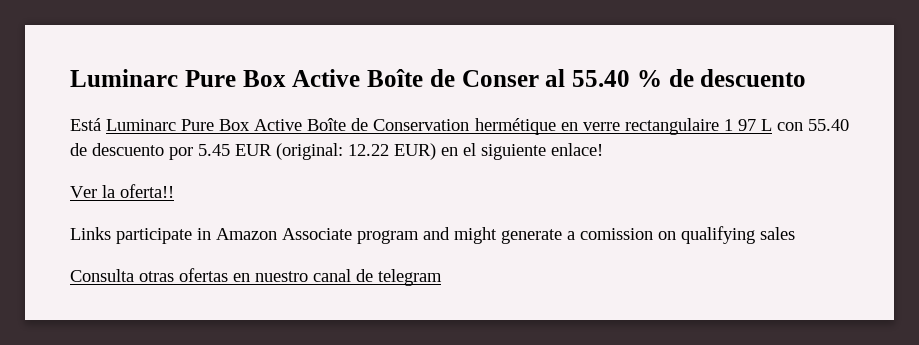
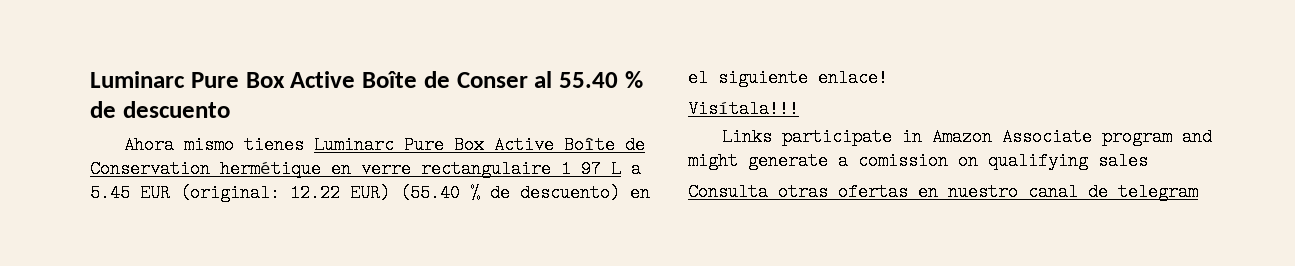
[70,118,101,131] Está -> [124,136,305,154] Ahora mismo tienes
[776,119,849,131] [70,143,193,160] con 55.40 de descuento por -> [631,160,641,178] a
(436, 151) none -> [400,184,620,202] (55.40 % de descuento)
[70,184,174,198] Ver la oferta!! -> [688,100,799,118] Visítala!!!

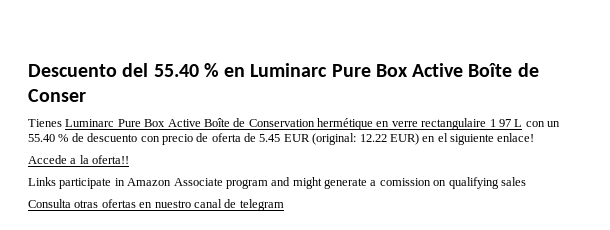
(90, 79) none -> [28,63,246,77] Descuento del 55.40 % en
[534,71,643,88] [90,101,230,118] [124,136,305,154] al 55.40 % de descuento // Ahora mismo tienes -> [28,119,62,127] // Tienes
[631,160,641,178] a -> [525,121,560,127] [28,133,256,145] con un 55.40 % de descuento con precio de oferta de
[400,184,620,202] (55.40 % de descuento) -> (419, 139) none
[688,100,799,118] Visítala!!! -> [28,155,130,164] Accede a la oferta!!

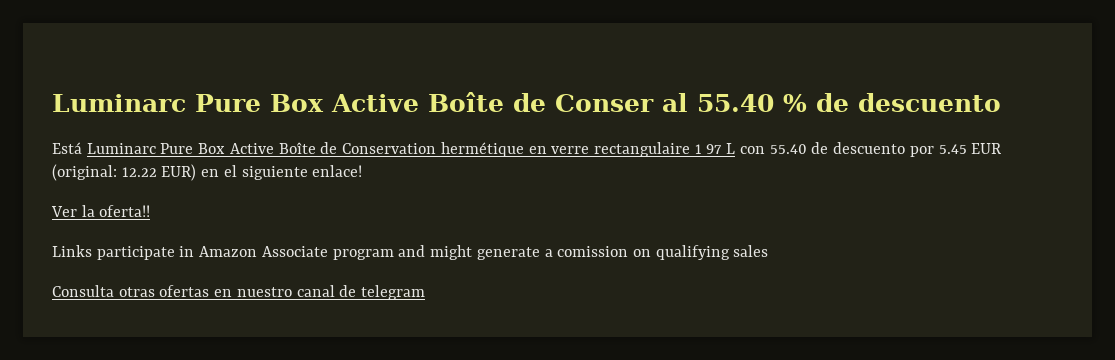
[28,63,246,77] Descuento del 55.40 % en -> (52, 103) none
[28,119,62,127] // Tienes -> [662,93,1001,112] [52,142,82,154] al 55.40 % de descuento // Está
[547,121,560,127] [28,133,256,145] un 55.40 % de descuento con precio de oferta de -> [769,142,934,157] 55.40 de descuento por
[28,155,77,164] Accede a -> [51,206,77,217] Ver

